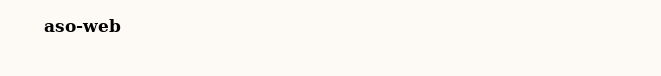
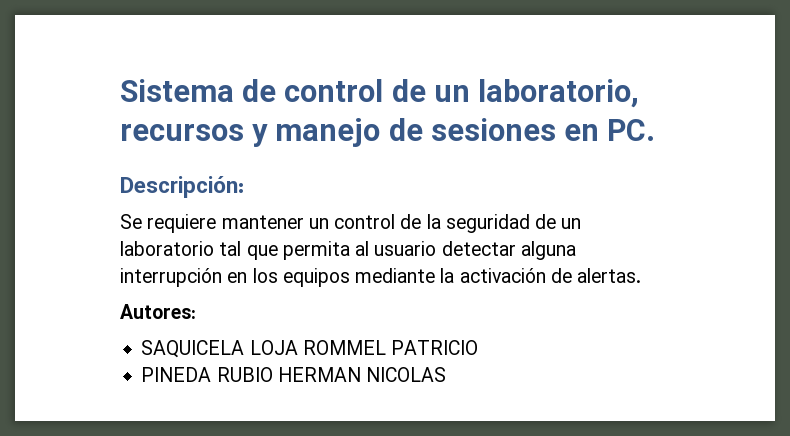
[44,19,121,32] aso-web -> [120,79,640,108] [120,118,656,147] [120,176,244,198] [120,214,582,233] [120,241,576,260] [120,268,642,287] [120,304,196,319] [141,340,479,358] [141,367,447,382] Sistema de control de un laboratorio, recursos y manejo de sesiones en PC. // Descripción: // Se requiere mantener un control de la seguridad de un laboratorio tal que permita al usuario detectar alguna interrupción en los equipos mediante la activación de alertas. // Autores: // SAQUICELA LOJA ROMMEL PATRICIO // PINEDA RUBIO HERMAN NICOLAS

